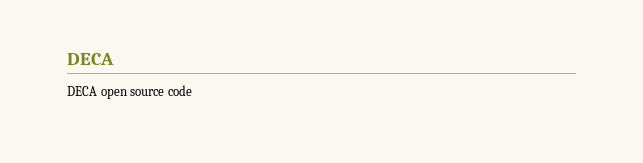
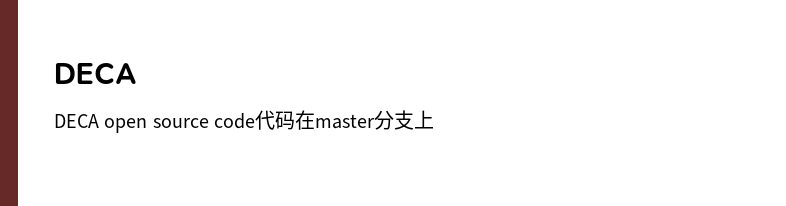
(192, 90) none -> [255,110,435,130] 代码在master分支上

